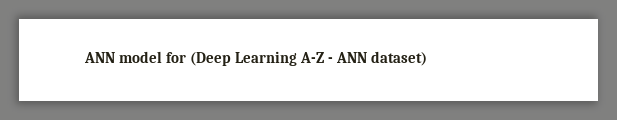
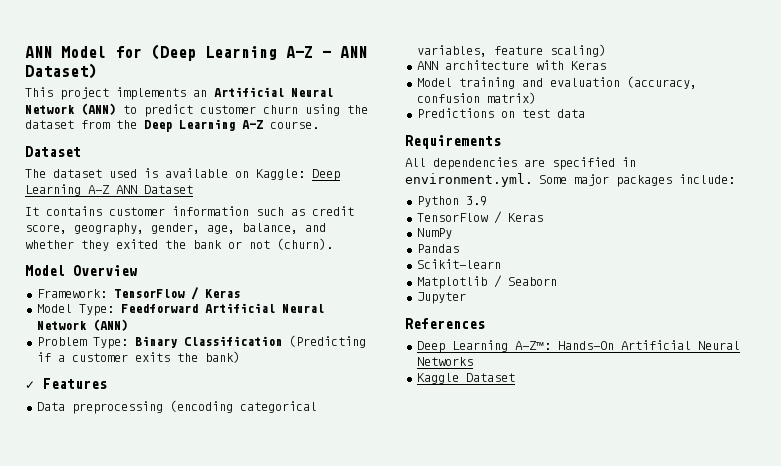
[84,51,163,63] ANN model -> [25,46,106,58] ANN Model
[371,51,428,66] dataset) -> [25,63,97,79] [25,87,333,100] [25,103,368,117] [25,119,319,132] [25,146,81,157] [25,168,340,181] [25,184,193,196] [25,206,354,216] [25,223,326,235] [25,238,333,251] [25,265,137,276] [36,287,240,300] [36,303,324,316] [36,319,128,331] [36,335,366,349] [36,351,240,363] [25,378,107,389] [36,400,317,414] [416,44,606,57] [416,60,606,70] [416,76,697,89] [416,92,536,104] [416,108,585,118] [405,135,501,149] [405,157,636,170] [405,173,735,187] [416,196,487,207] [416,211,543,224] [416,228,452,239] [416,244,459,253] [416,259,501,269] [416,275,557,289] [416,292,466,304] [405,318,485,329] [416,340,740,353] [416,357,473,366] [416,373,515,384] Dataset) // This project implements an Artificial Neural Network (ANN) to predict customer churn using the dataset from the Deep Learning A-Z course. // Dataset // The dataset used is available on Kaggle: Deep Learning A-Z ANN Dataset // It contains customer information such as credit score, geography, gender, age, balance, and whether they exited the bank or not (churn). // Model Overview // Framework: TensorFlow / Keras // Model Type: Feedforward Artificial Neural Network (ANN) // Problem Type: Binary Classification (Predicting if a customer exits the bank) // ✓ Features // Data preprocessing (encoding categorical variables, feature scaling) // ANN architecture with Keras // Model training and evaluation (accuracy, confusion matrix) // Predictions on test data // Requirements // All dependencies are specified in environment.yml. Some major packages include: // Python 3.9 // TensorFlow / Keras // NumPy // Pandas // Scikit-learn // Matplotlib / Seaborn // Jupyter // References // Deep Learning A-Z™: Hands-On Artificial Neural Networks // Kaggle Dataset

